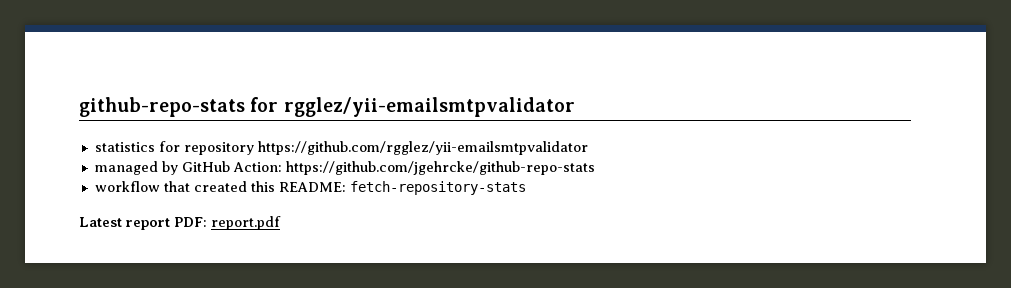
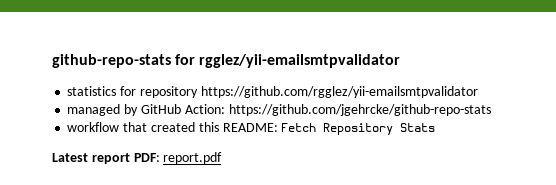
[349,181,526,195] fetch-repository-stats -> [281,123,436,135] Fetch Repository Stats

